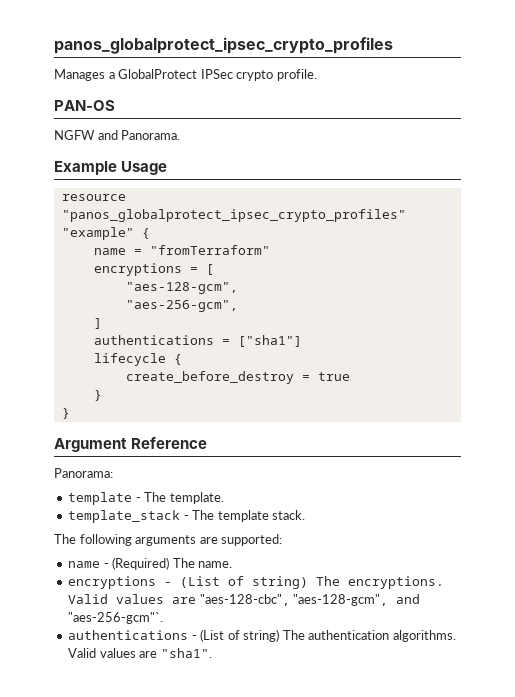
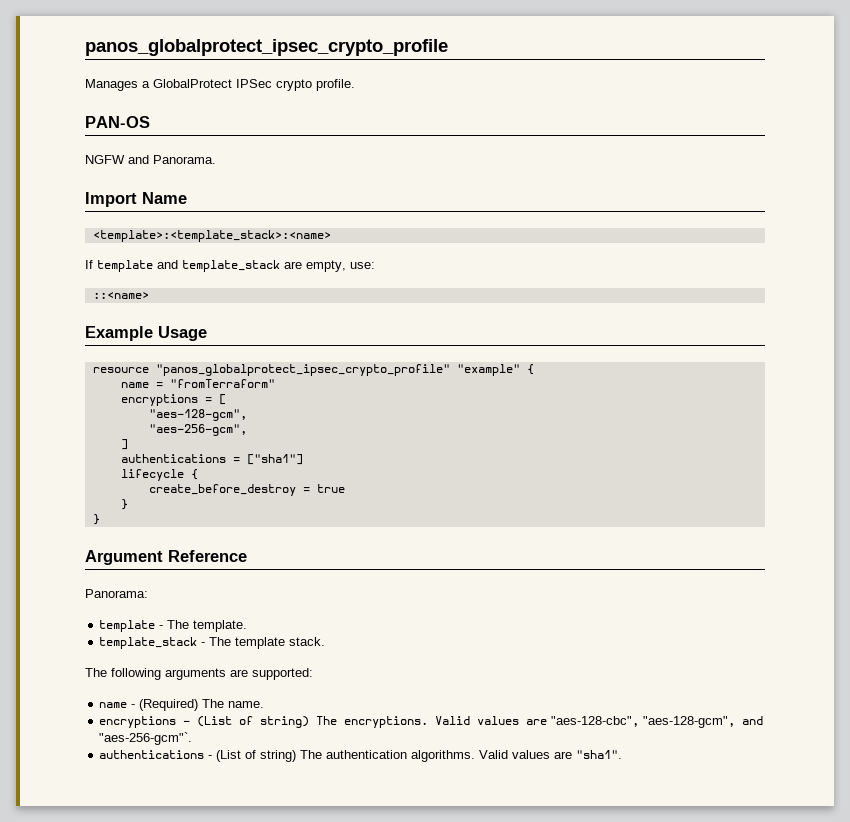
[54,37,393,54] panos_globalprotect_ipsec_crypto_profiles -> [85,39,448,56] panos_globalprotect_ipsec_crypto_profile
(181, 135) none -> [85,192,187,207] [92,230,331,242] [85,260,375,272] [92,292,149,299] // Import Name // <template>:<template_stack>:<name> // If template and template_stack are empty, use: // ::<name>
[61,209,406,222] "panos_globalprotect_ipsec_crypto_profiles" -> [155,364,450,376] "panos_globalprotect_ipsec_crypto_profile"

